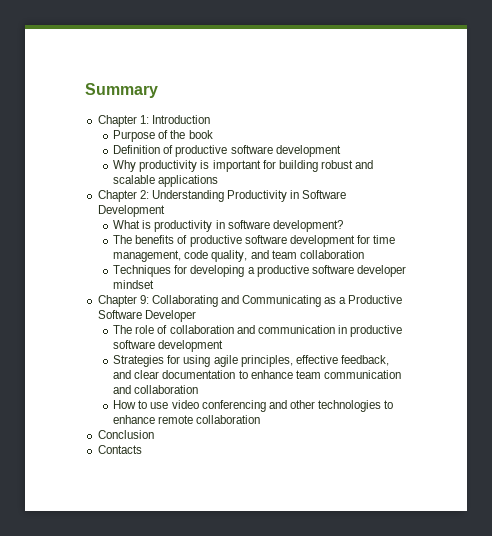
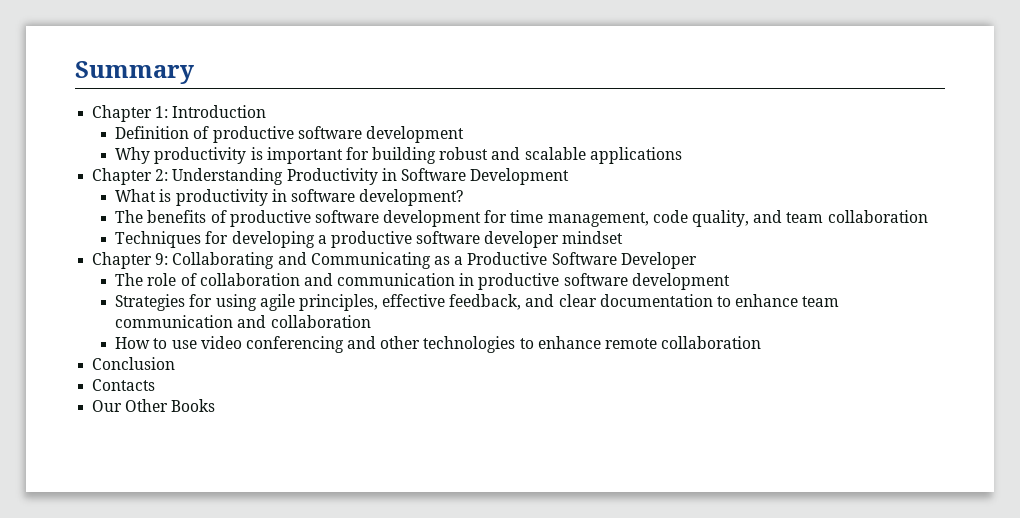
[113,130,213,142] // Purpose of the book -> (267, 111) none
(142, 449) none -> [92,399,216,412] // Our Other Books

